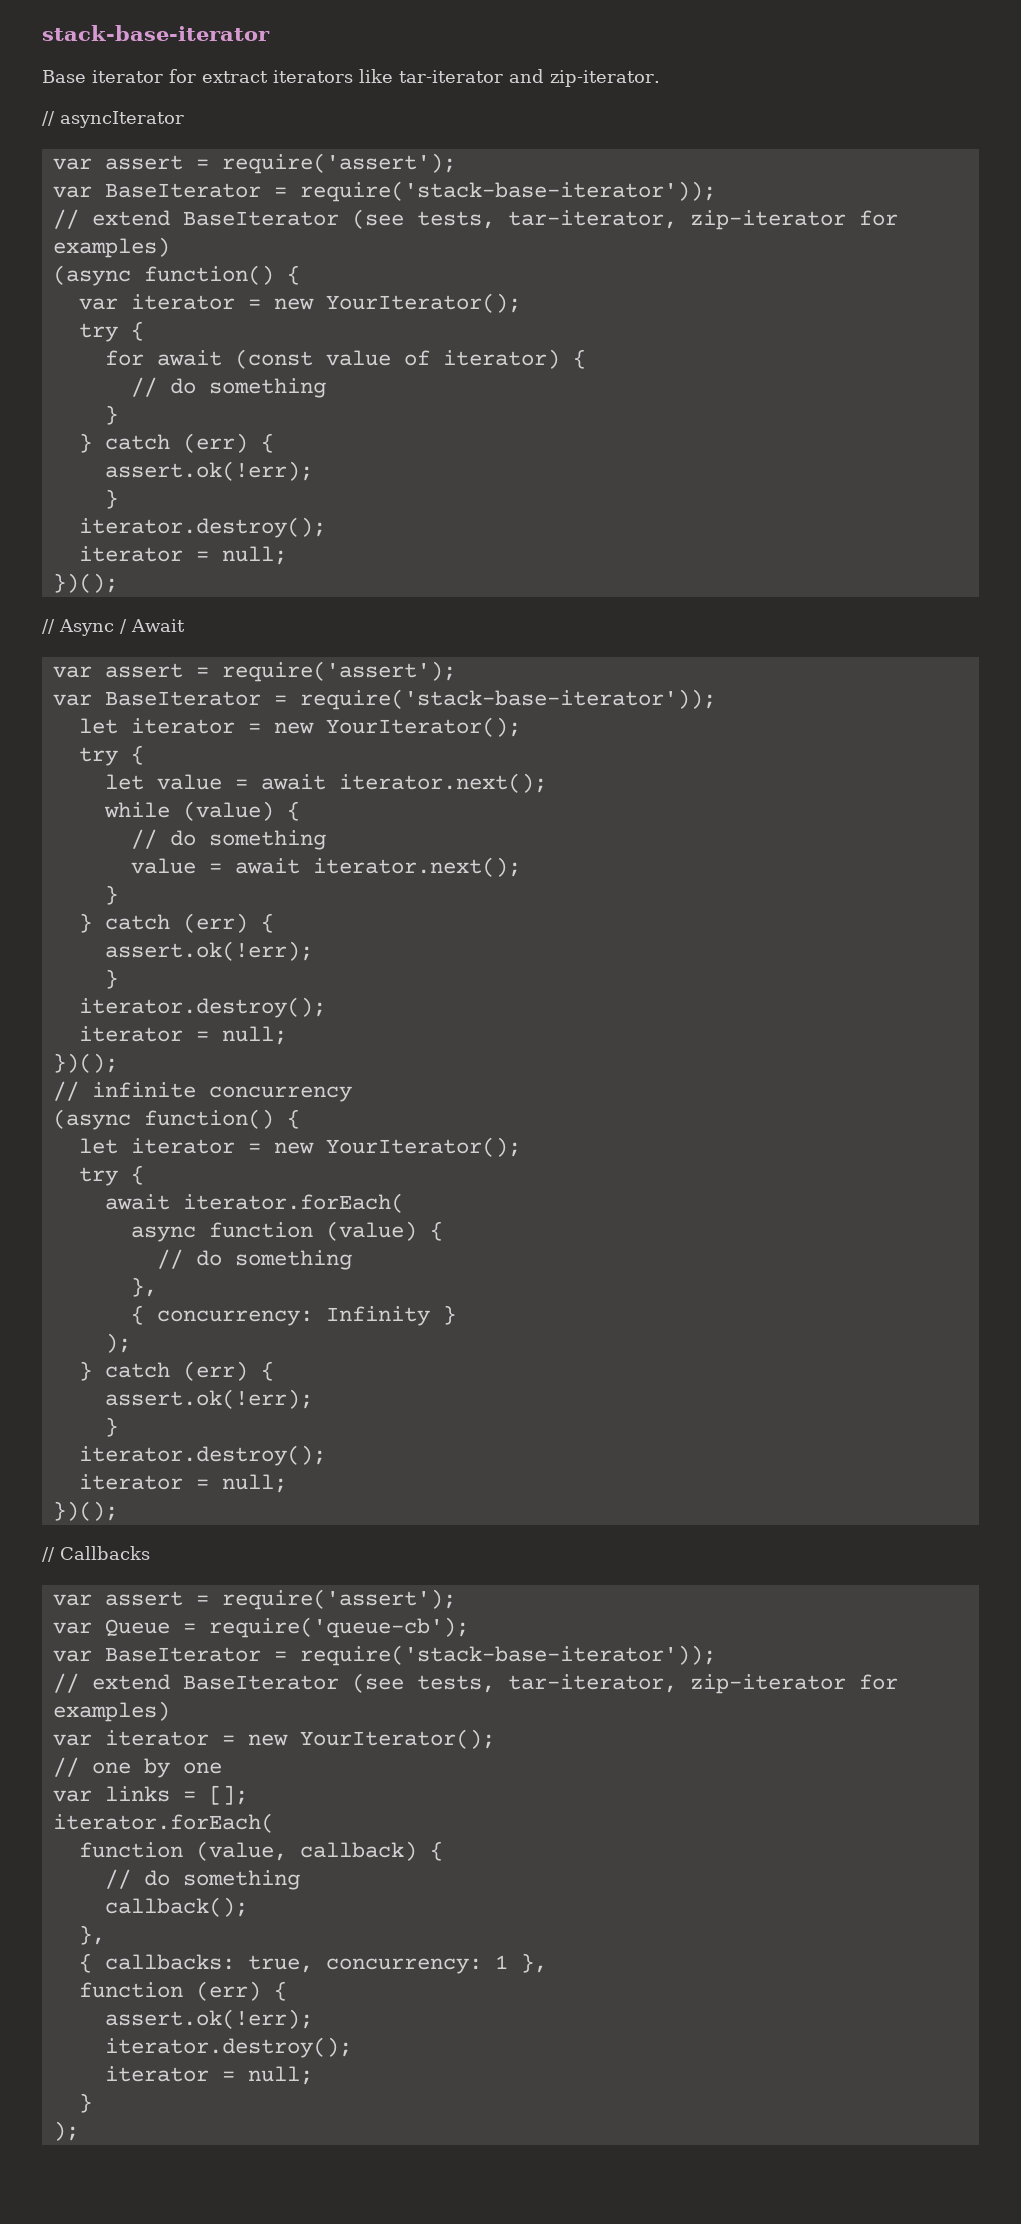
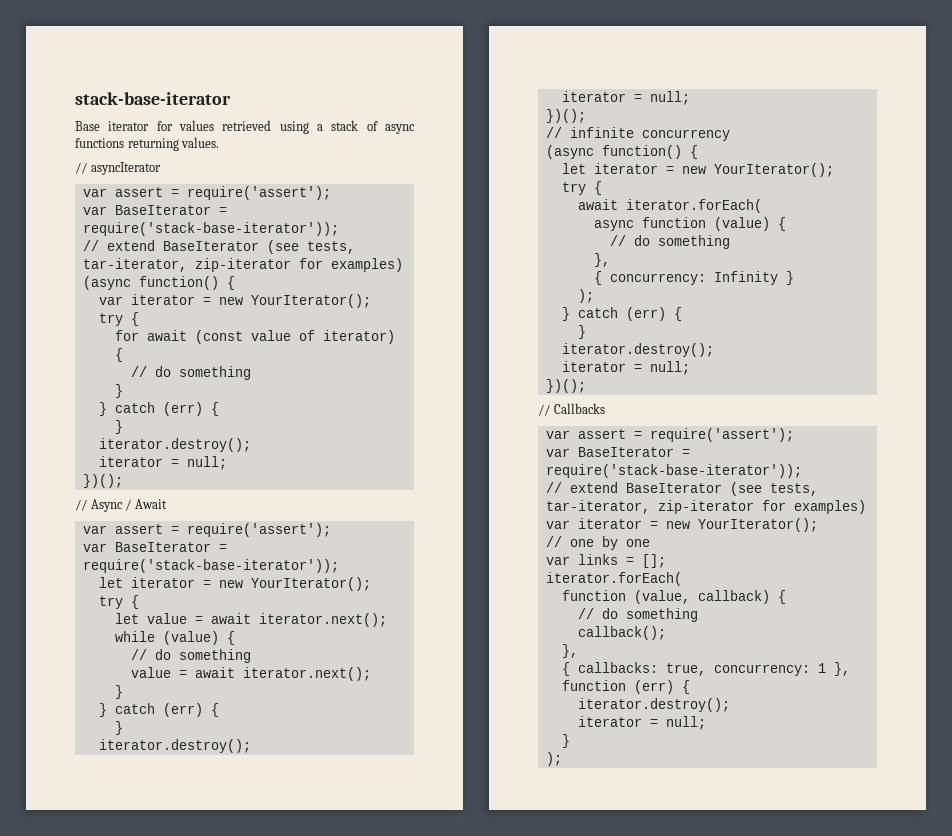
[202,69,660,87] extract iterators like tar-iterator and zip-iterator. -> [179,120,415,134] [75,137,220,151] values retrieved using a stack of async functions returning values.
[104,461,313,481] // assert.ok(!err); -> (219, 409) none
[104,941,313,961] // assert.ok(!err); -> (219, 710) none
[104,1389,313,1409] // assert.ok(!err); -> (682, 314) none
[52,1617,469,1638] // var Queue = require('queue-cb'); -> (794, 435) none
[104,2009,313,2029] // assert.ok(!err); -> (690, 687) none

